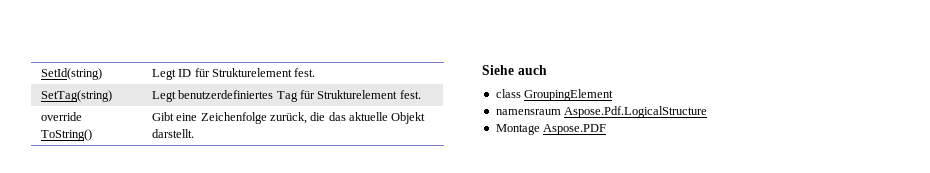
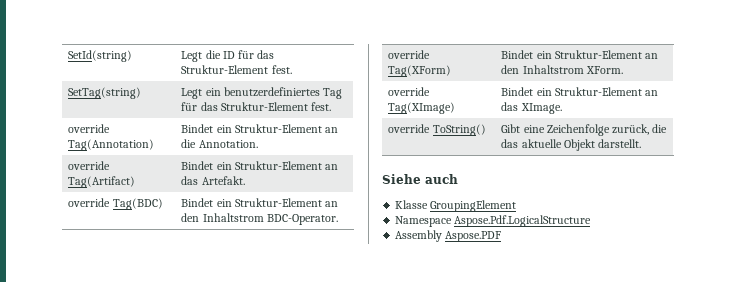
(176, 74) none -> [205,50,221,59] die
[211,68,292,77] Strukturelement -> [257,50,275,59] [181,65,269,74] das Struktur-Element
(176, 96) none -> [205,88,221,96] ein
[317,90,421,99] Strukturelement fest. -> [200,102,332,111] [68,124,111,133] [68,139,155,151] [181,124,339,133] [181,139,258,148] [68,161,111,170] [68,176,136,188] [181,161,339,170] [181,176,245,185] [68,198,163,210] [181,198,339,207] [181,213,338,225] [388,50,431,59] [388,65,452,77] [501,50,659,59] [501,65,623,74] [388,87,431,96] [388,102,456,114] [501,87,659,96] [501,102,562,114] das Struktur-Element fest. // override Tag(Annotation) | Bindet ein Struktur-Element an die Annotation. // override Tag(Artifact) | Bindet ein Struktur-Element an das Artefakt. // override Tag(BDC) | Bindet ein Struktur-Element an den Inhaltstrom BDC-Operator. // override Tag(XForm) | Bindet ein Struktur-Element an den Inhaltstrom XForm. // override Tag(XImage) | Bindet ein Struktur-Element an das XImage.
[495,89,521,98] class -> [395,200,429,209] Klasse
[495,109,561,115] namensraum -> [395,216,453,227] Namespace
[495,124,540,135] Montage -> [395,230,443,242] Assembly

